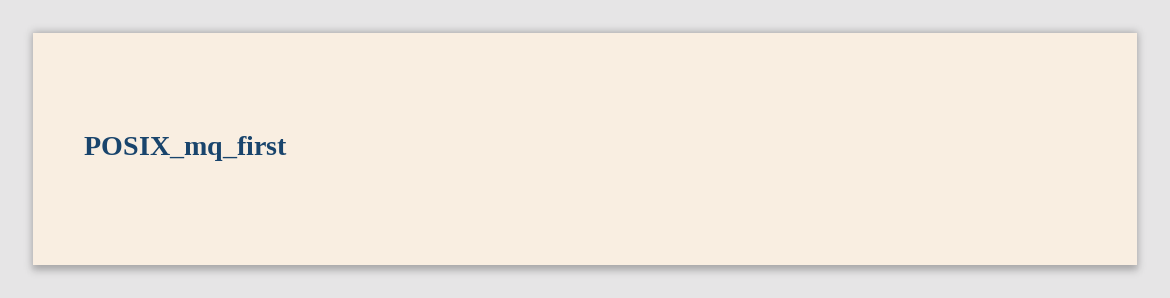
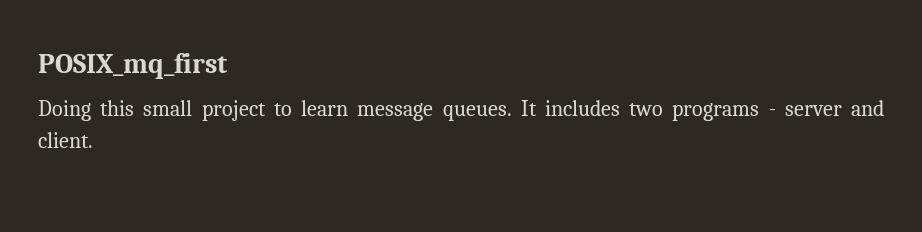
(287, 148) none -> [38,100,884,121] [38,132,93,148] // Doing this small project to learn message queues. It includes two programs - server and client.

